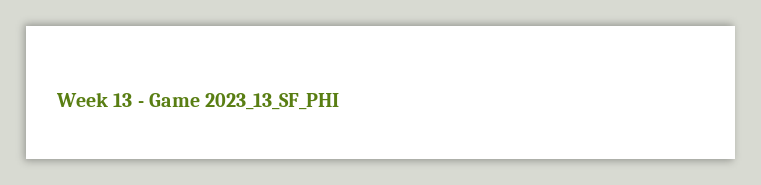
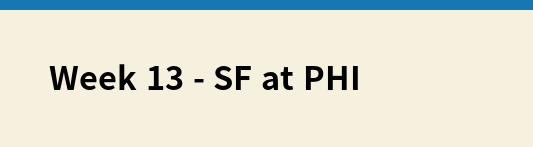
[148,93,340,110] Game 2023_13_SF_PHI -> [213,66,361,90] SF at PHI

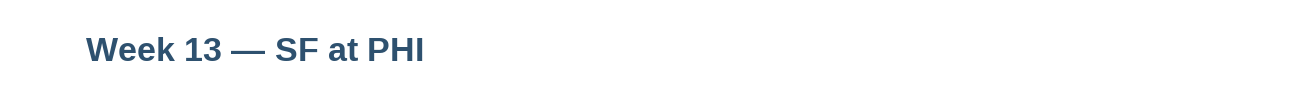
[192,79,205,90] - -> [231,50,266,61] —

